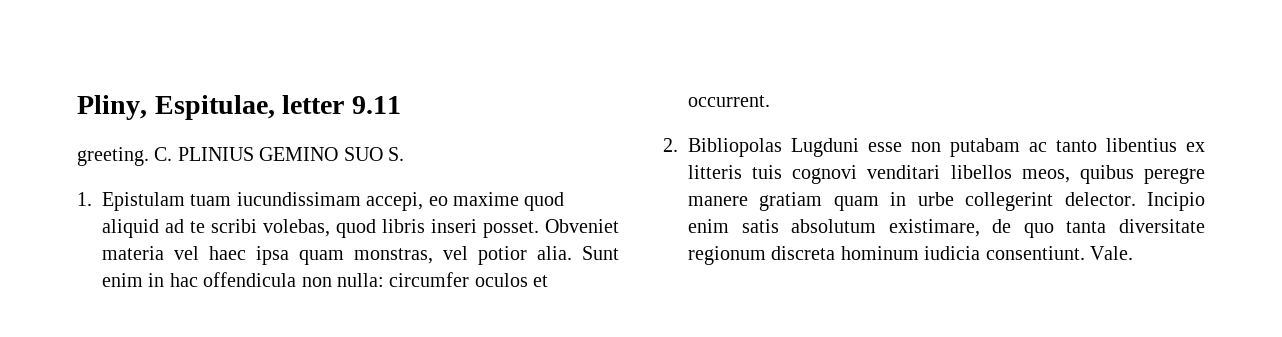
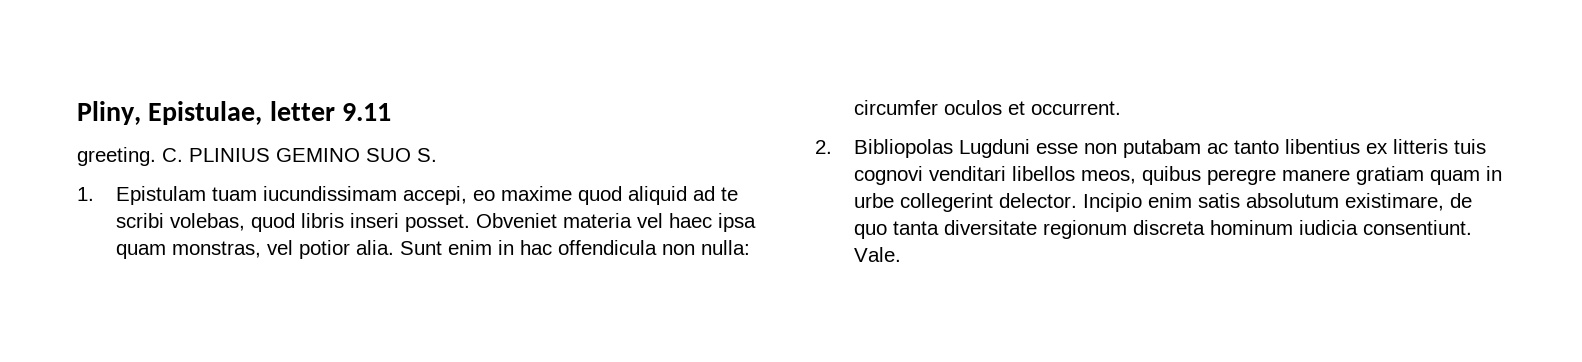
[154,95,275,120] Espitulae, -> [148,101,263,125] Epistulae,

